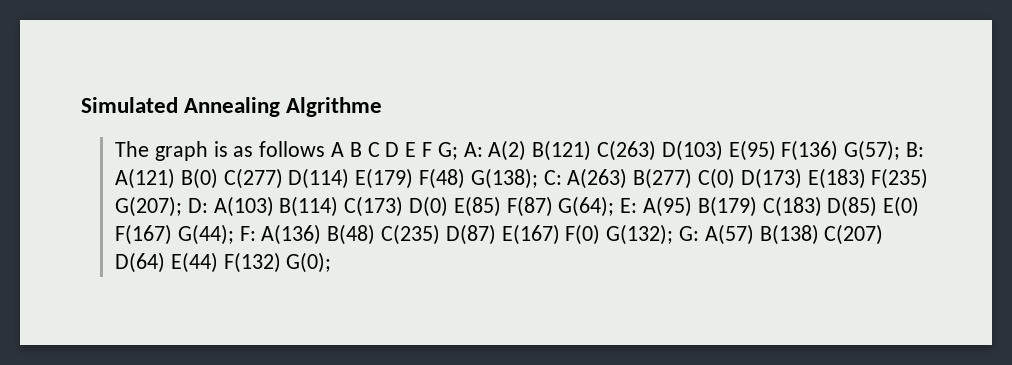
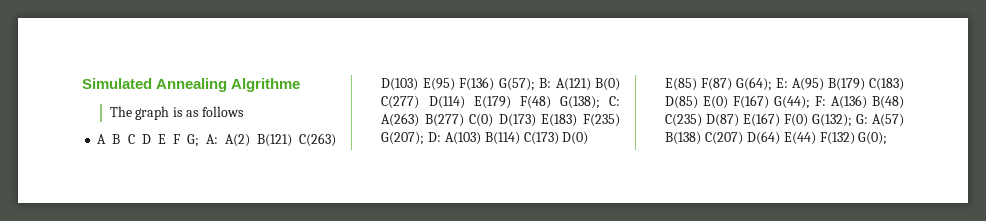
(326, 149) none -> (244, 111) //

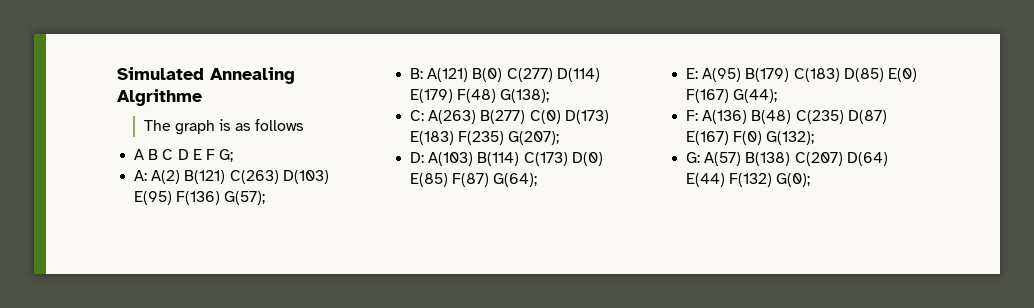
(199, 140) none -> (234, 155) //
(535, 84) none -> (266, 198) //
(600, 102) none -> (550, 96) //
(425, 138) none -> (560, 138) //
(773, 84) none -> (538, 180) //
(811, 102) none -> (778, 96) //
(853, 120) none -> (815, 138) //

